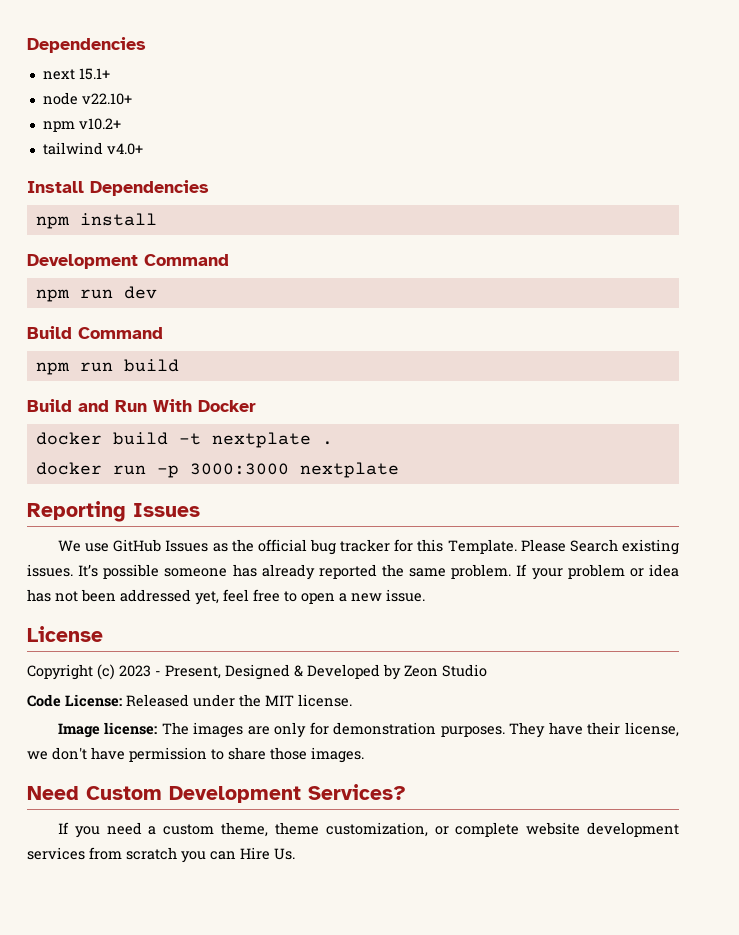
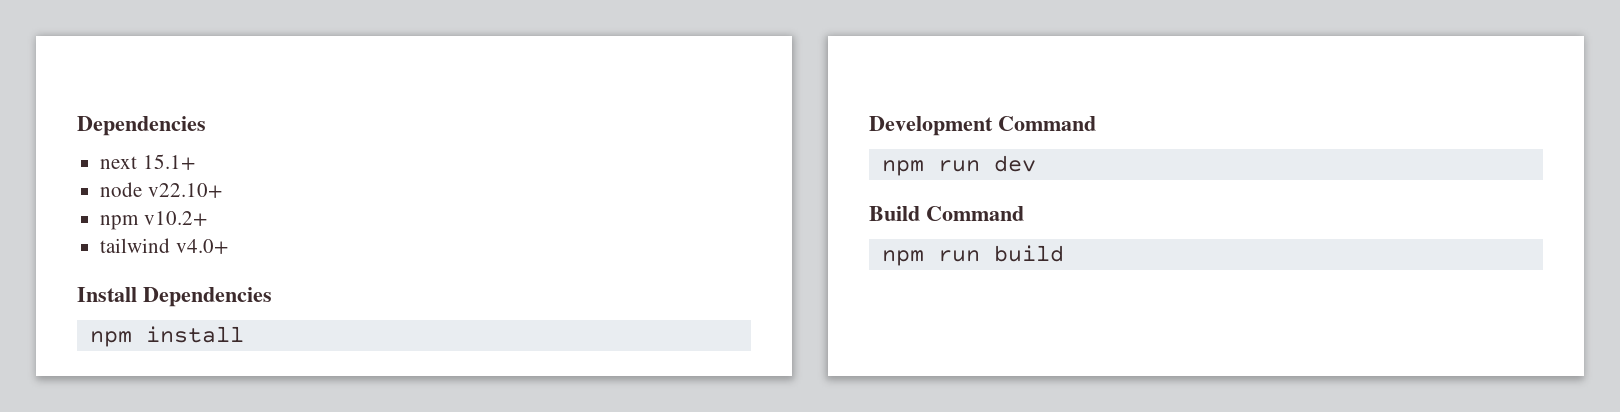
[27,399,256,412] [35,432,333,448] [35,462,399,478] [27,501,200,522] [57,539,680,555] [27,564,679,580] [27,589,425,605] [27,626,103,642] [27,664,487,680] [27,694,352,707] [57,722,679,738] [27,747,364,763] [27,784,406,803] [57,822,680,838] [27,847,295,863] // Build and Run With Docker // docker build -t nextplate . // docker run -p 3000:3000 nextplate // Reporting Issues // We use GitHub Issues as the official bug tracker for this Template. Please Search existing issues. It’s possible someone has already reported the same problem. If your problem or idea has not been addressed yet, feel free to open a new issue. // License // Copyright (c) 2023 - Present, Designed & Developed by Zeon Studio // Code License: Released under the MIT license. // Image license: The images are only for demonstration purposes. They have their license, we don't have permission to share those images. // Need Custom Development Services? // If you need a custom theme, theme customization, or complete website development services from scratch you can Hire Us. -> (1064, 253) none

